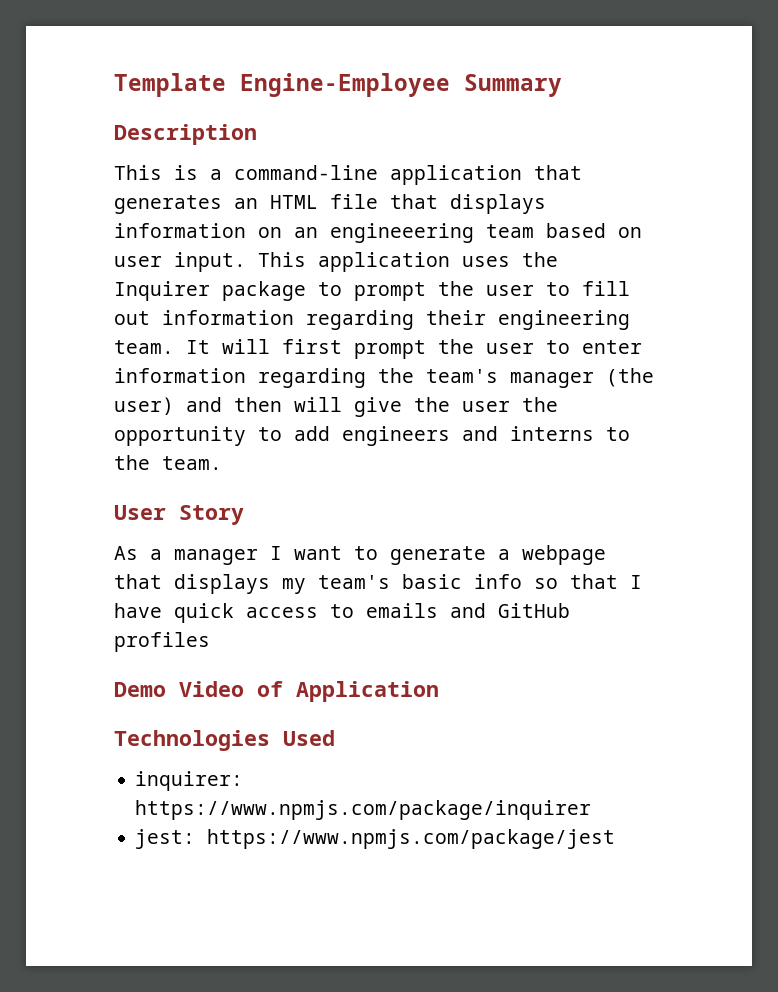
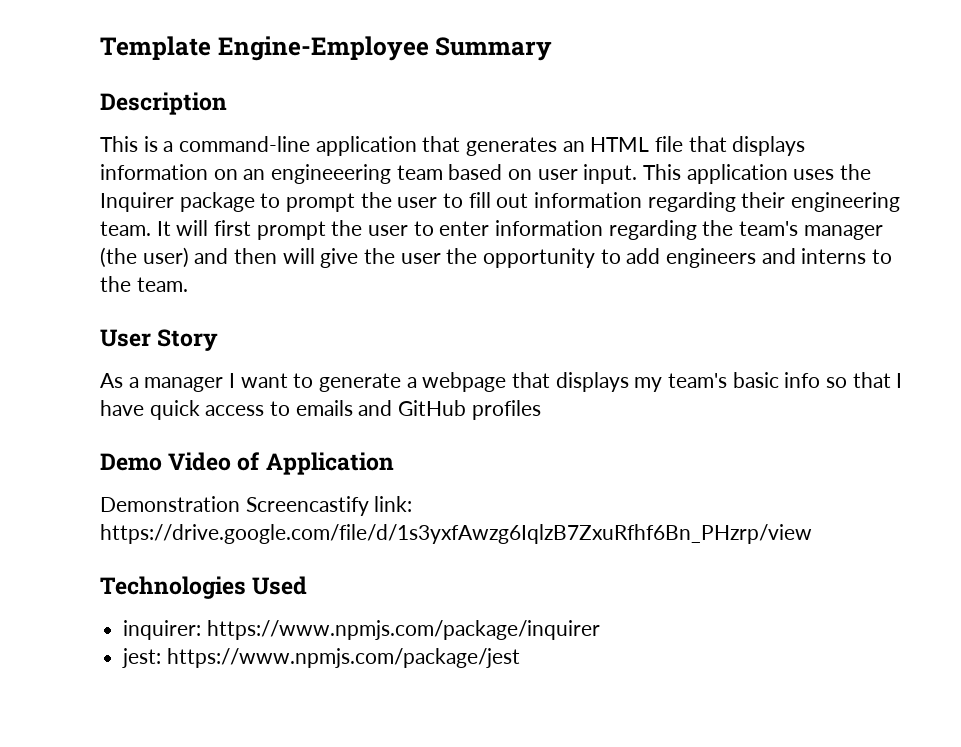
(439, 691) none -> [100,496,413,516] [100,524,812,544] // Demonstration Screencastify link: https://drive.google.com/file/d/1s3yxfAwzg6IqlzB7ZxuRfhf6Bn_PHzrp/view

